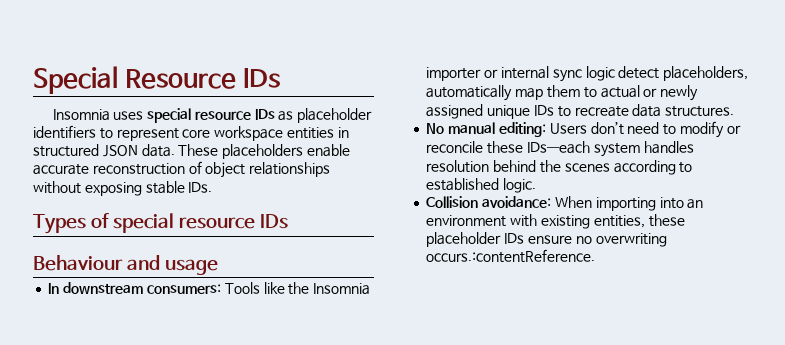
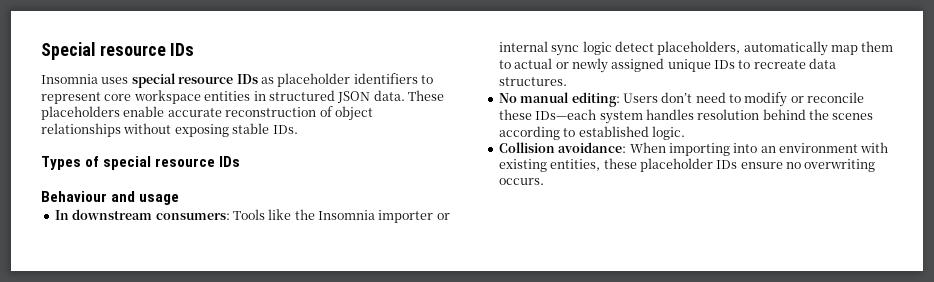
[124,69,236,89] Resource -> [99,45,166,56] resource
[426,249,596,263] occurs.:contentReference. -> [498,178,544,185] occurs.

